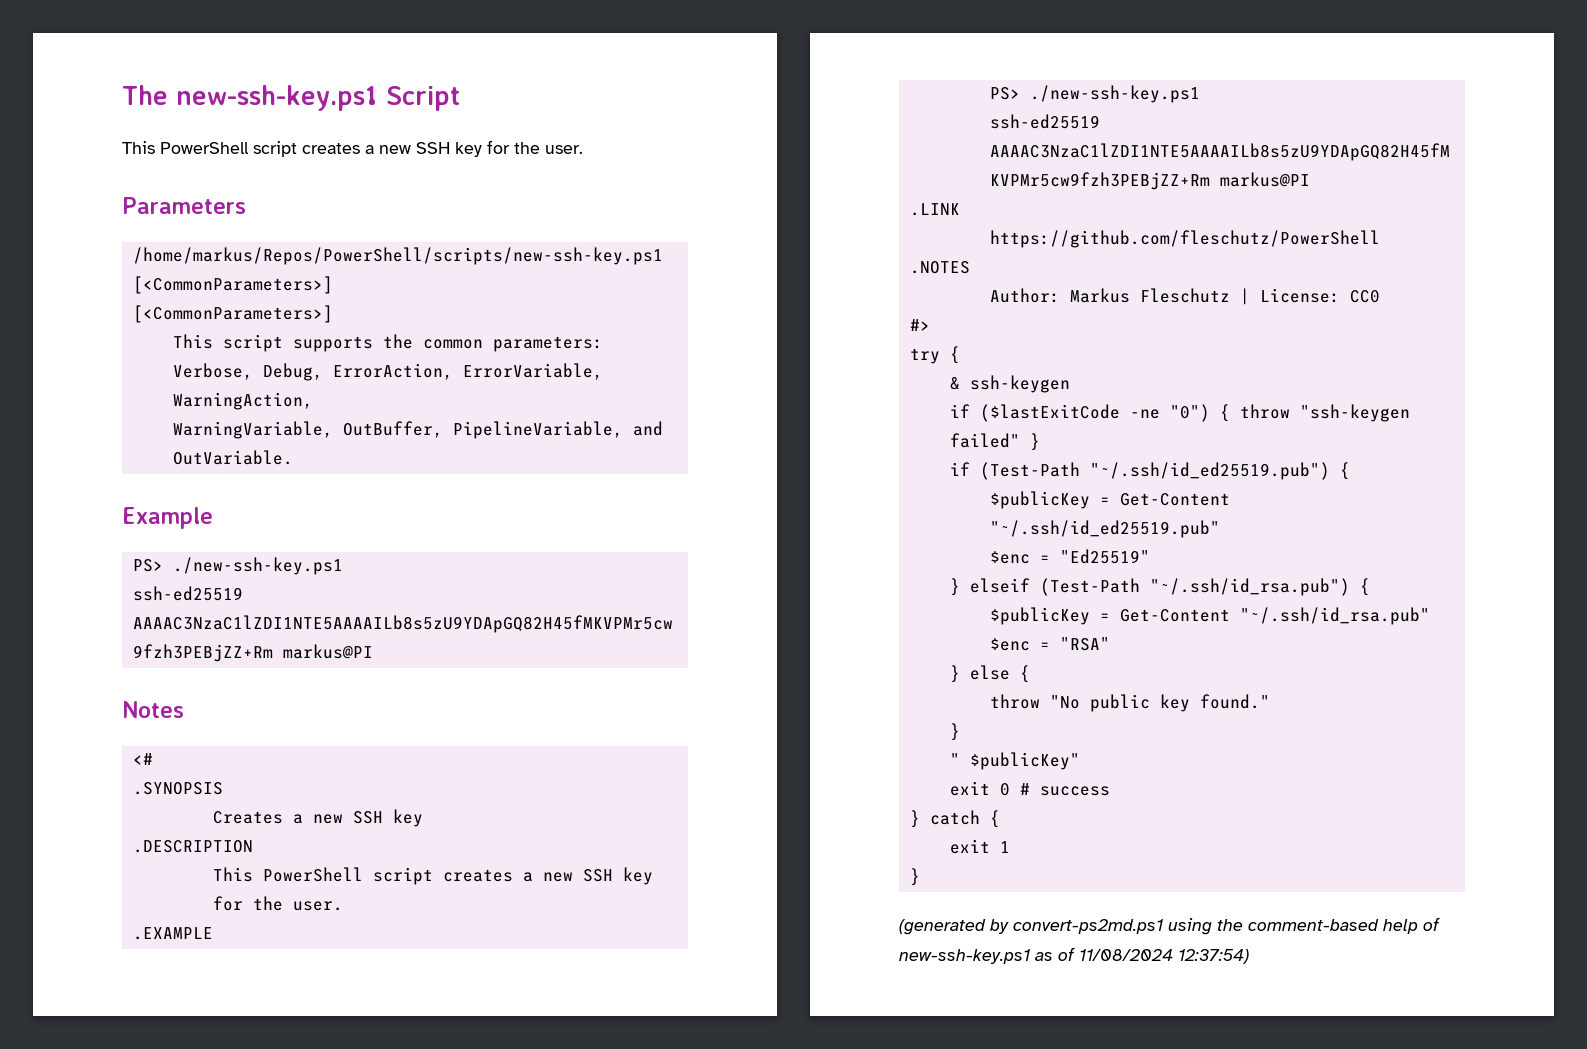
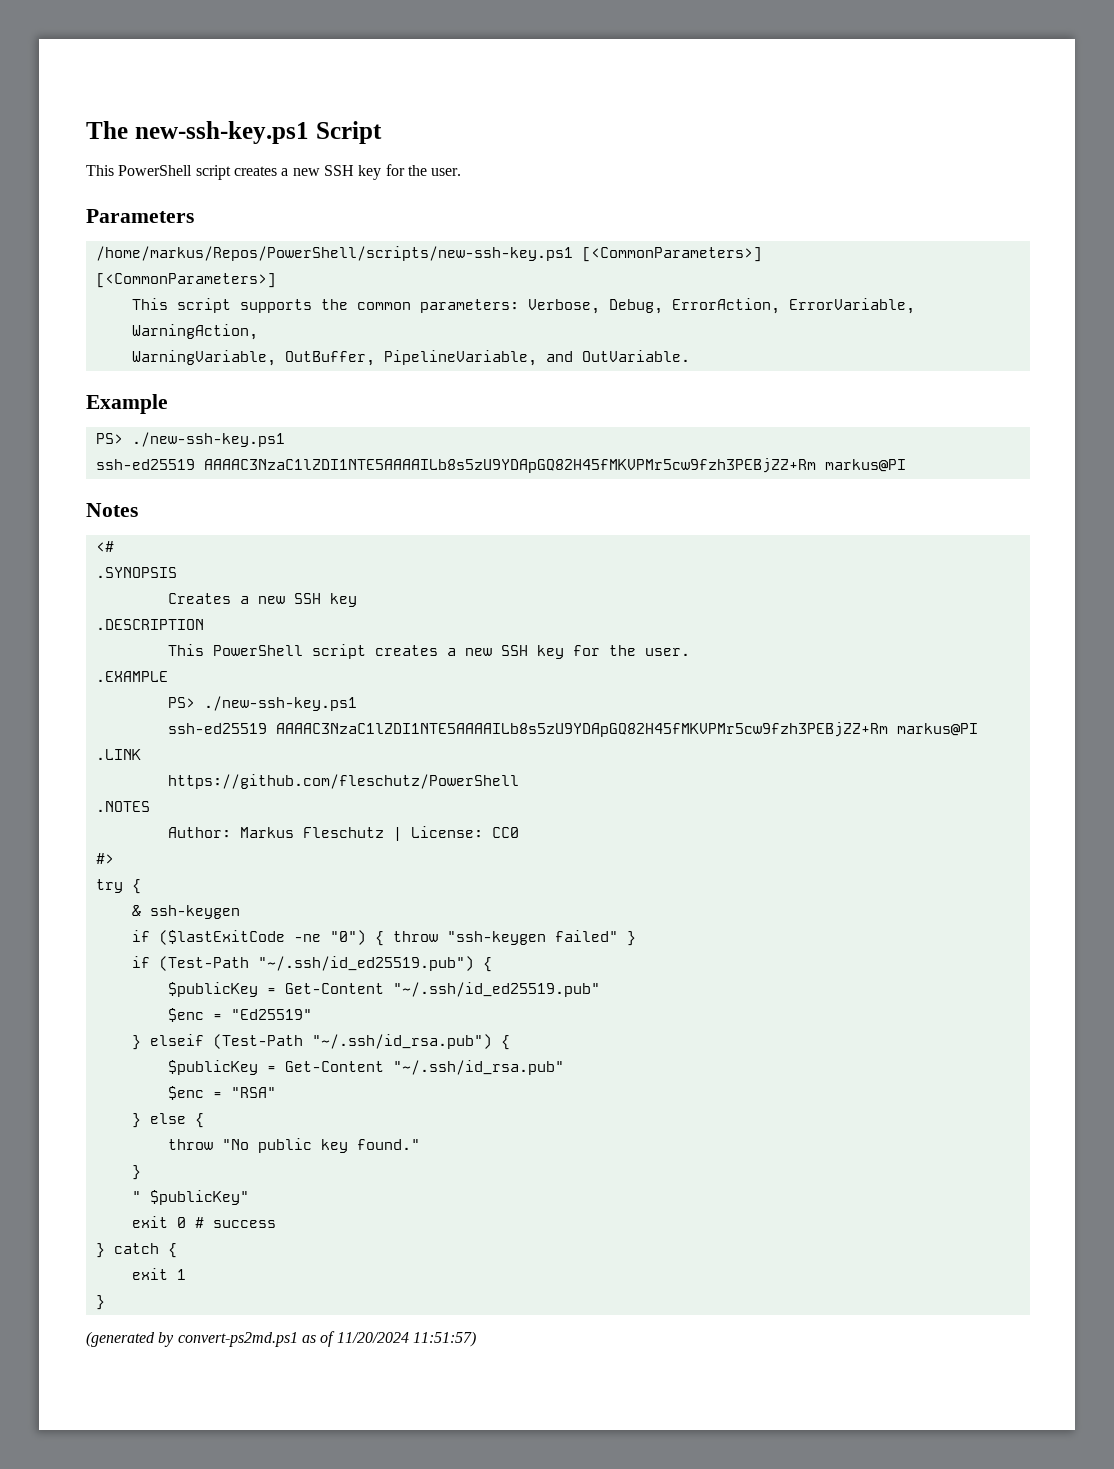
[1168,917,1440,935] [899,947,1249,964] using the comment-based help of new-ssh-key.ps1 as of 11/08/2024 12:37:54) -> [301,1331,476,1347] as of 11/20/2024 11:51:57)

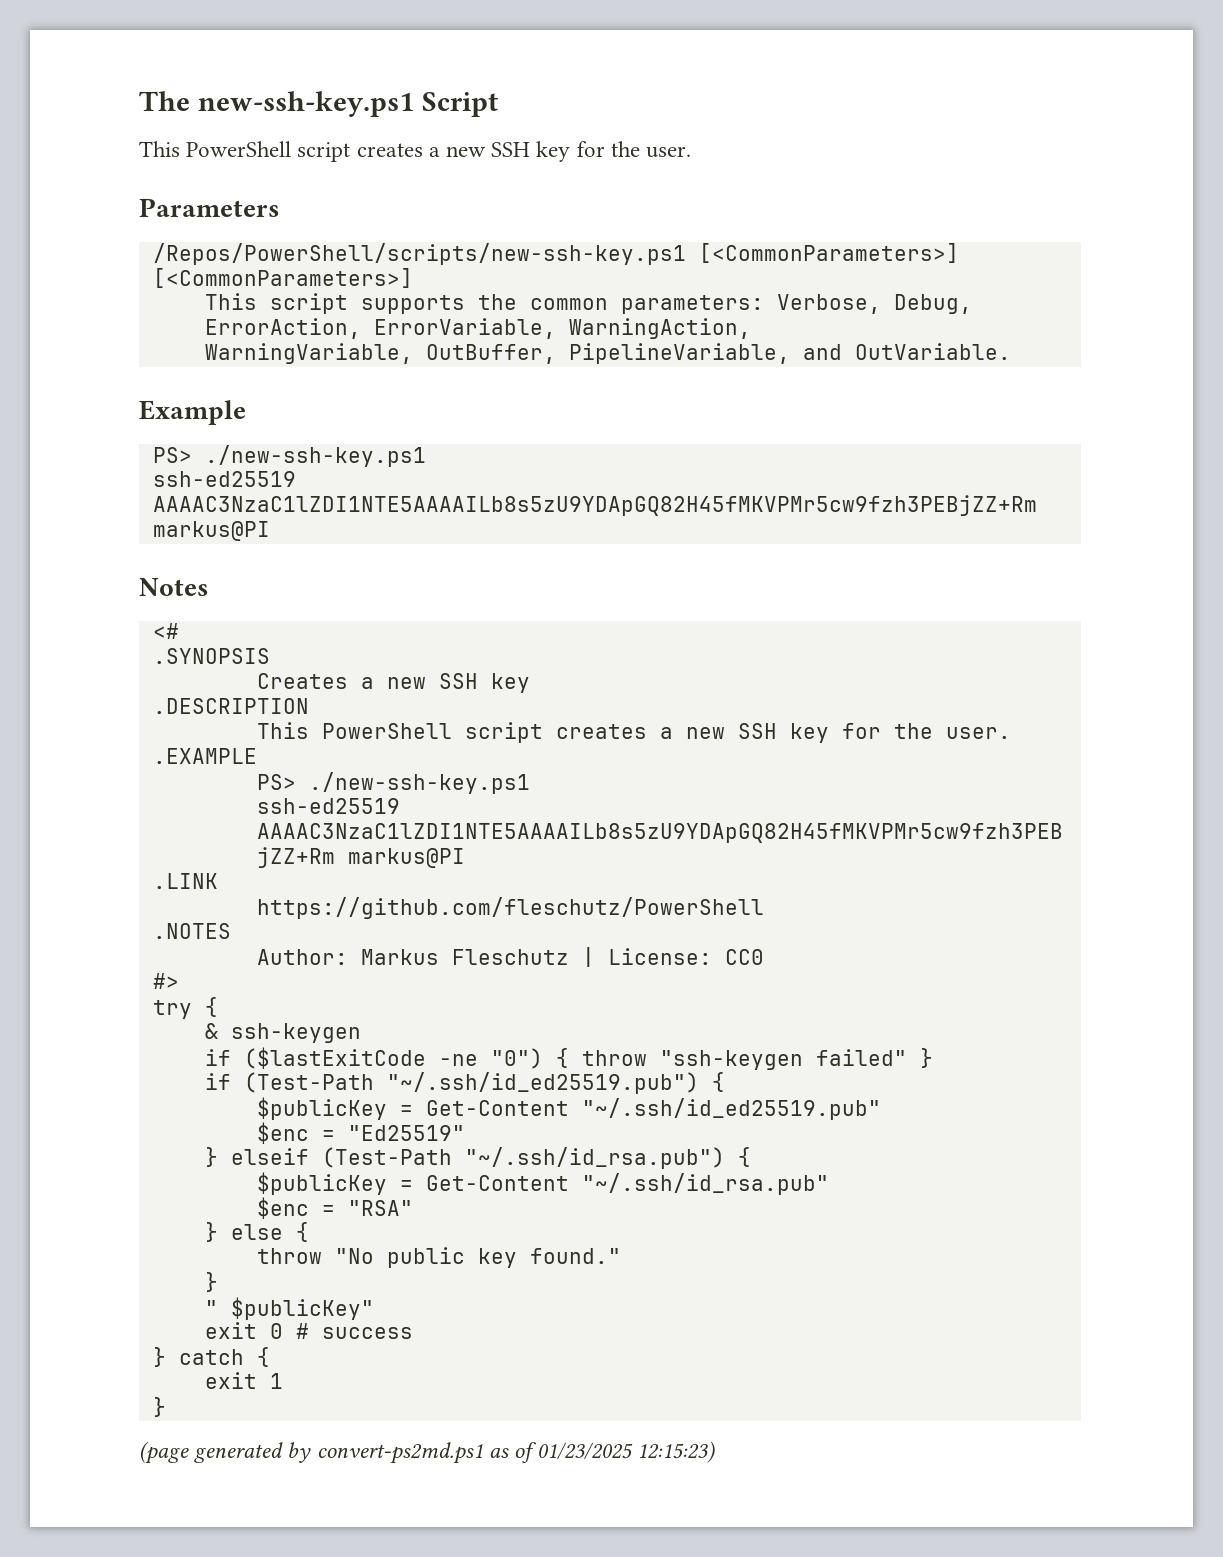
[95,246,573,261] /home/markus/Repos/PowerShell/scripts/new-ssh-key.ps1 -> [152,243,686,265] /Repos/PowerShell/scripts/new-ssh-key.ps1
[86,1331,155,1347] (generated -> [139,1441,284,1464] (page generated
[336,1331,476,1347] 11/20/2024 11:51:57) -> [537,1441,716,1463] 01/23/2025 12:15:23)

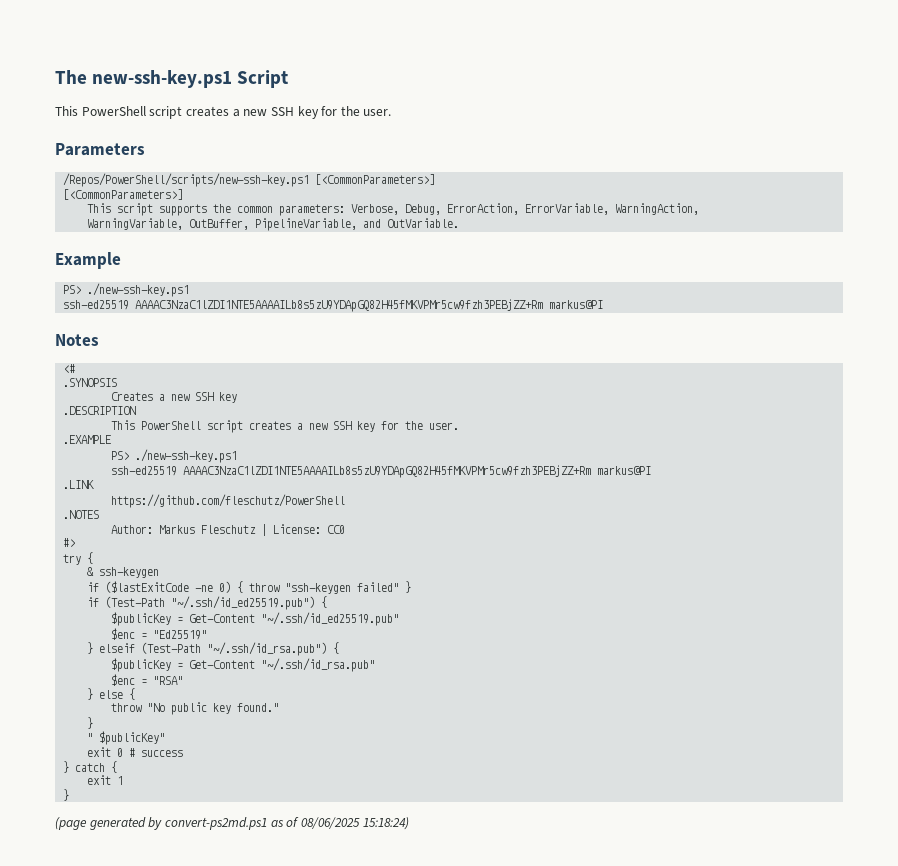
[490,1048,543,1069] "0") -> [219,581,232,593] 0)
[537,1441,716,1463] 01/23/2025 12:15:23) -> [300,817,409,830] 08/06/2025 15:18:24)

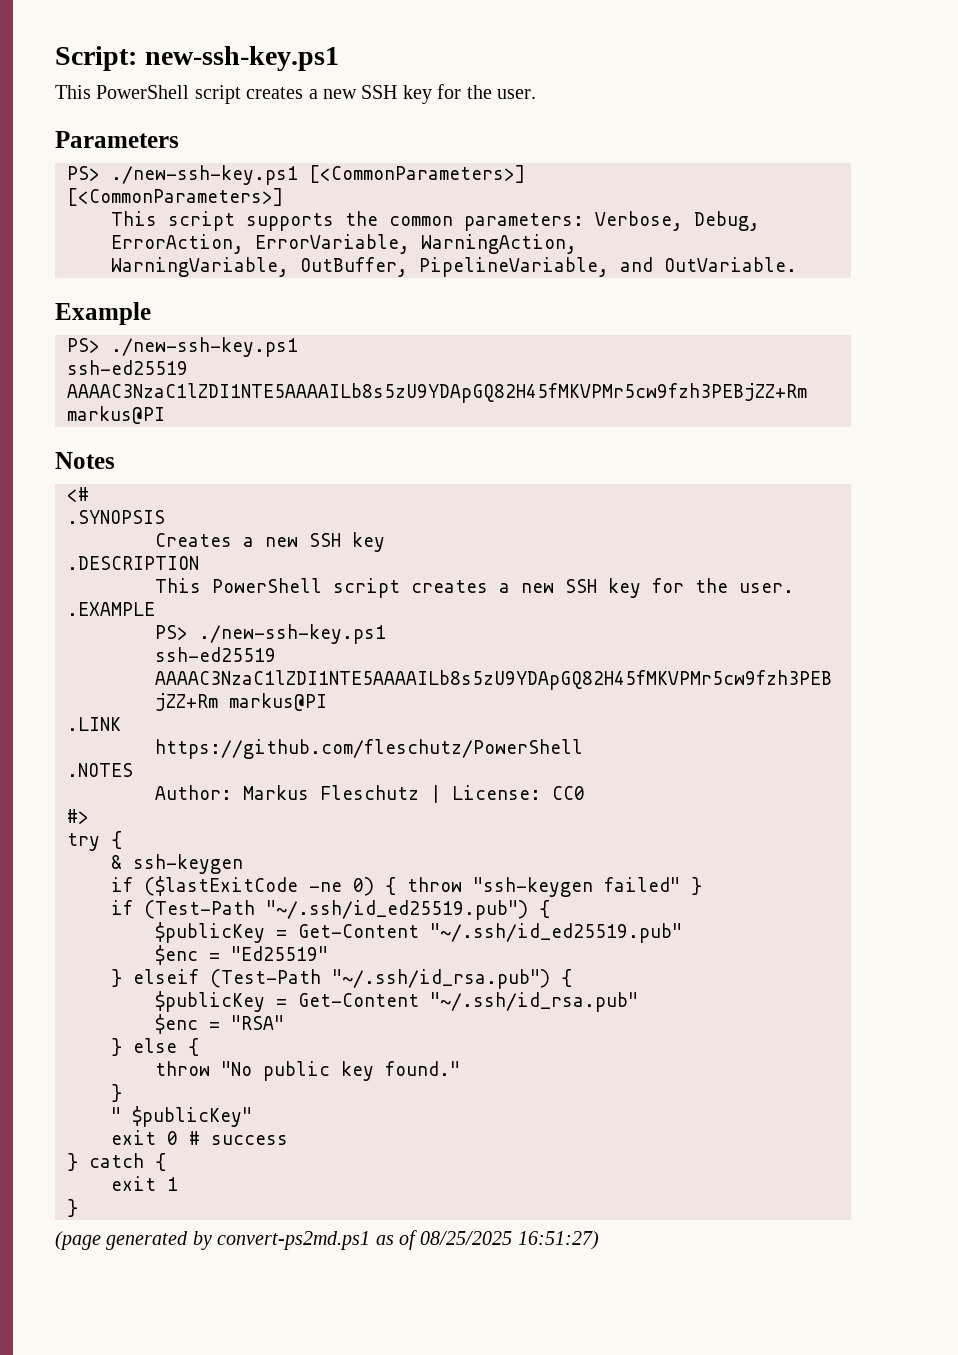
[55,70,87,84] The -> [55,46,137,71] Script:
[237,70,289,88] Script -> (339, 58) none
[63,173,310,187] /Repos/PowerShell/scripts/new-ssh-key.ps1 -> [67,165,298,185] PS> ./new-ssh-key.ps1
[300,817,409,830] 08/06/2025 15:18:24) -> [420,1231,599,1250] 08/25/2025 16:51:27)

